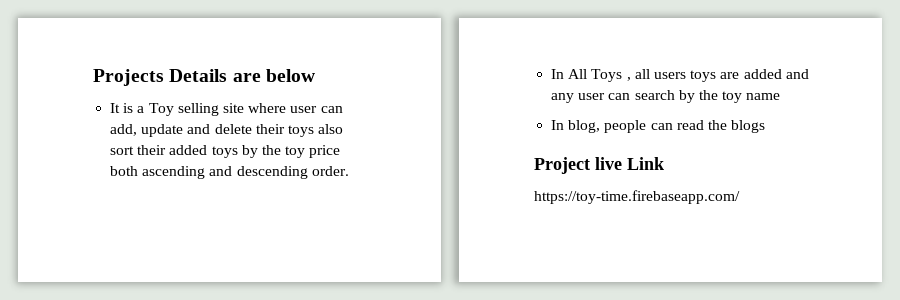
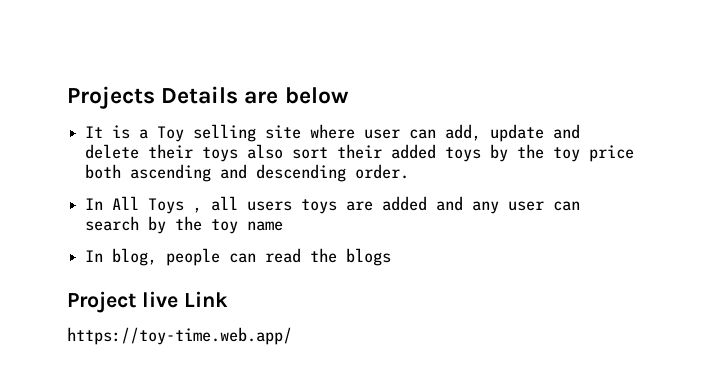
[534,190,740,204] https://toy-time.firebaseapp.com/ -> [67,327,292,345] https://toy-time.web.app/

